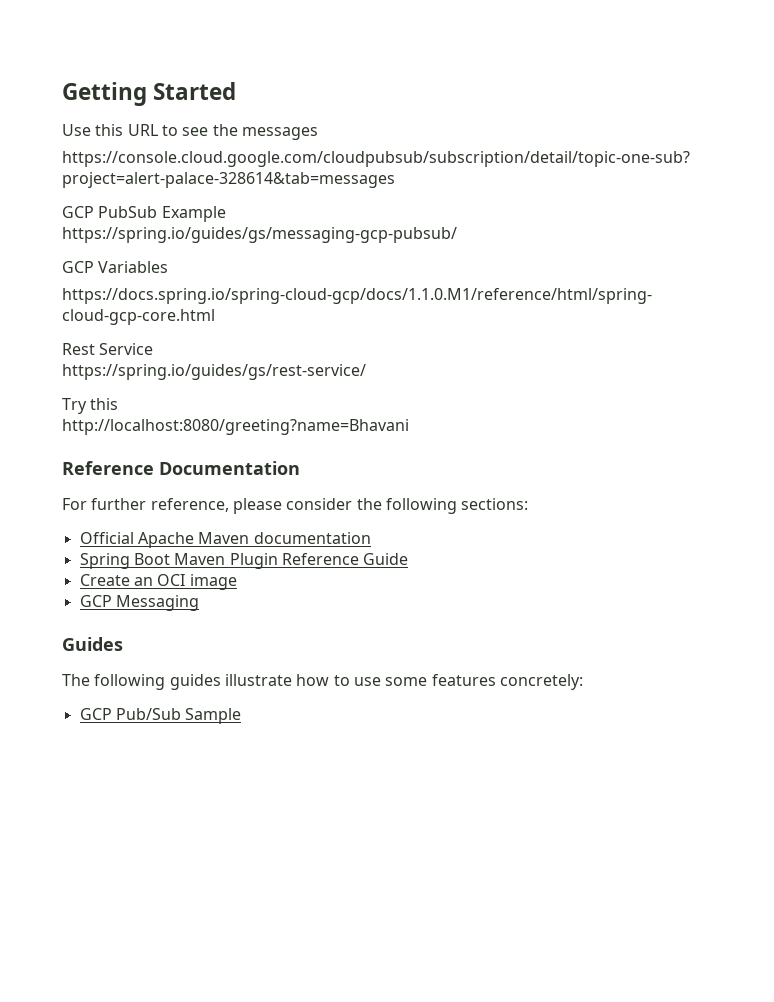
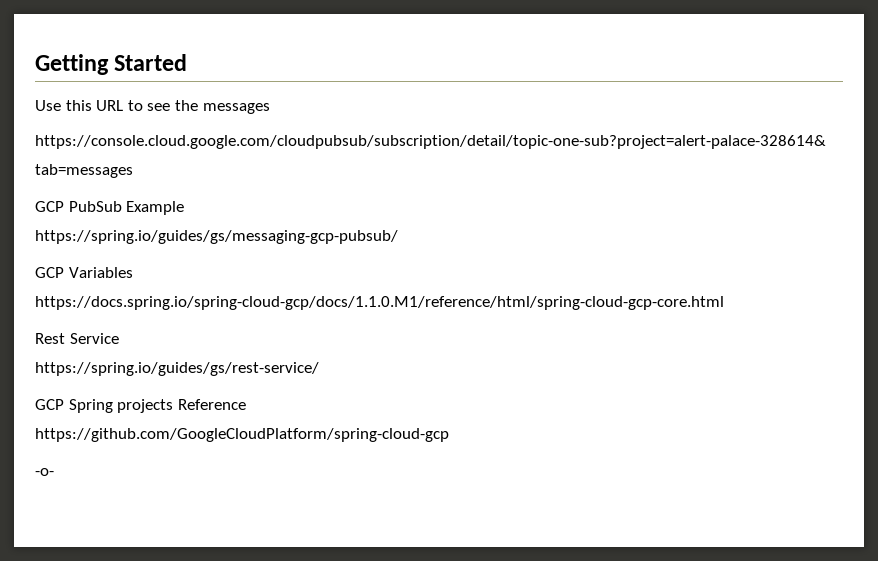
[62,398,119,414] [62,419,409,435] [62,461,300,475] [62,498,529,514] [79,532,371,548] [79,553,409,569] [79,574,237,590] [79,595,199,611] [62,637,123,651] [62,674,583,690] [79,708,242,724] Try this // http://localhost:8080/greeting?name=Bhavani // Reference Documentation // For further reference, please consider the following sections: // Official Apache Maven documentation // Spring Boot Maven Plugin Reference Guide // Create an OCI image // GCP Messaging // Guides // The following guides illustrate how to use some features concretely: // GCP Pub/Sub Sample -> [35,399,246,413] [35,428,449,442] [35,468,54,476] GCP Spring projects Reference // https://github.com/GoogleCloudPlatform/spring-cloud-gcp // -o-

